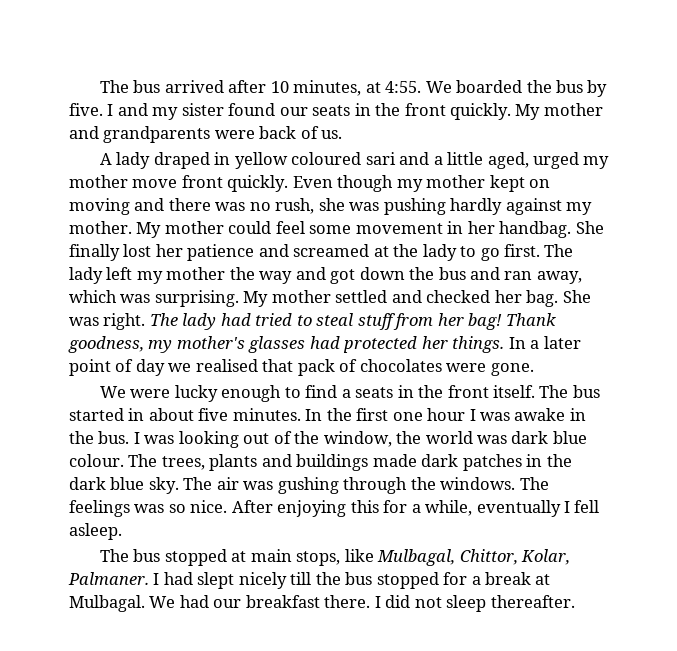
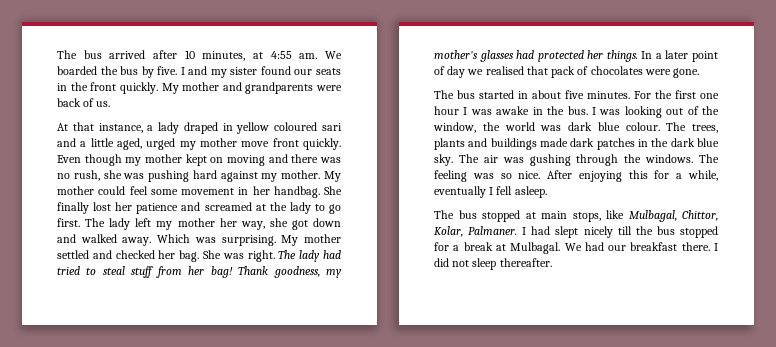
[385,81,422,93] 4:55. -> [270,51,318,59] 4:55 am.
[100,153,113,165] A -> [57,122,154,133] At that instance, a
[450,198,503,215] hardly -> [192,170,217,179] hard
[229,267,582,284] [69,290,117,303] the way and got down the bus and ran away, which -> [219,218,341,230] [57,234,191,246] her way, she got down and walked away. Which
[100,385,536,402] We were lucky enough to find a seats in the front itself. -> (700, 73) none
[305,409,323,421] In -> [634,91,651,99] For
[69,500,130,517] feelings -> [434,170,467,182] feeling

